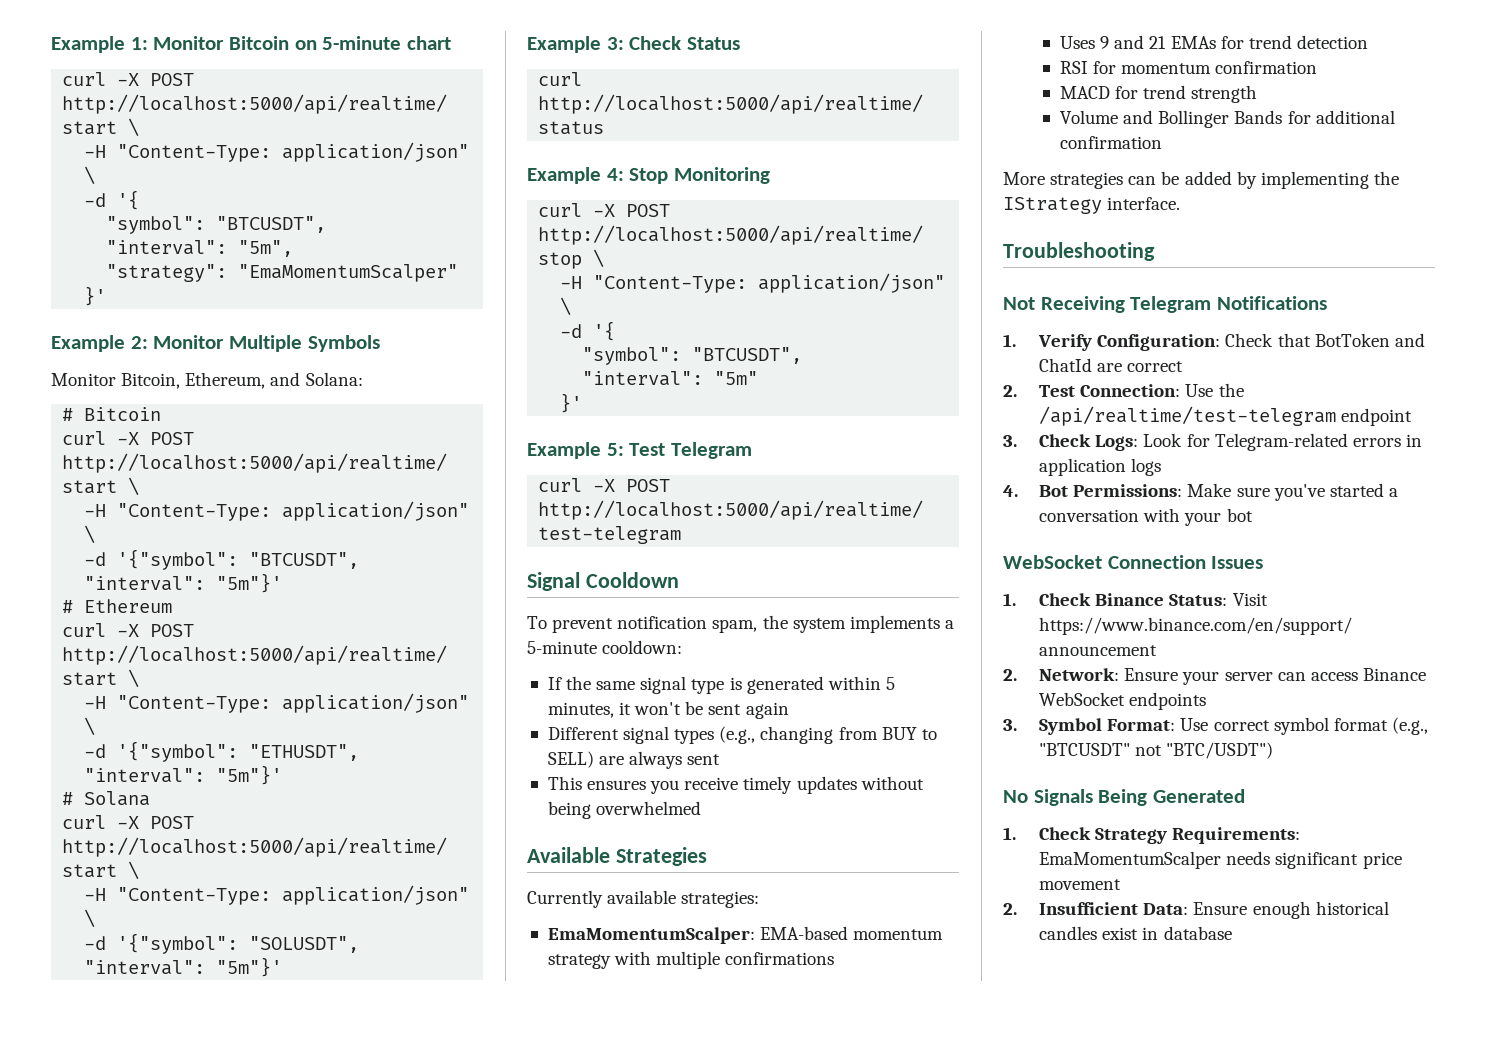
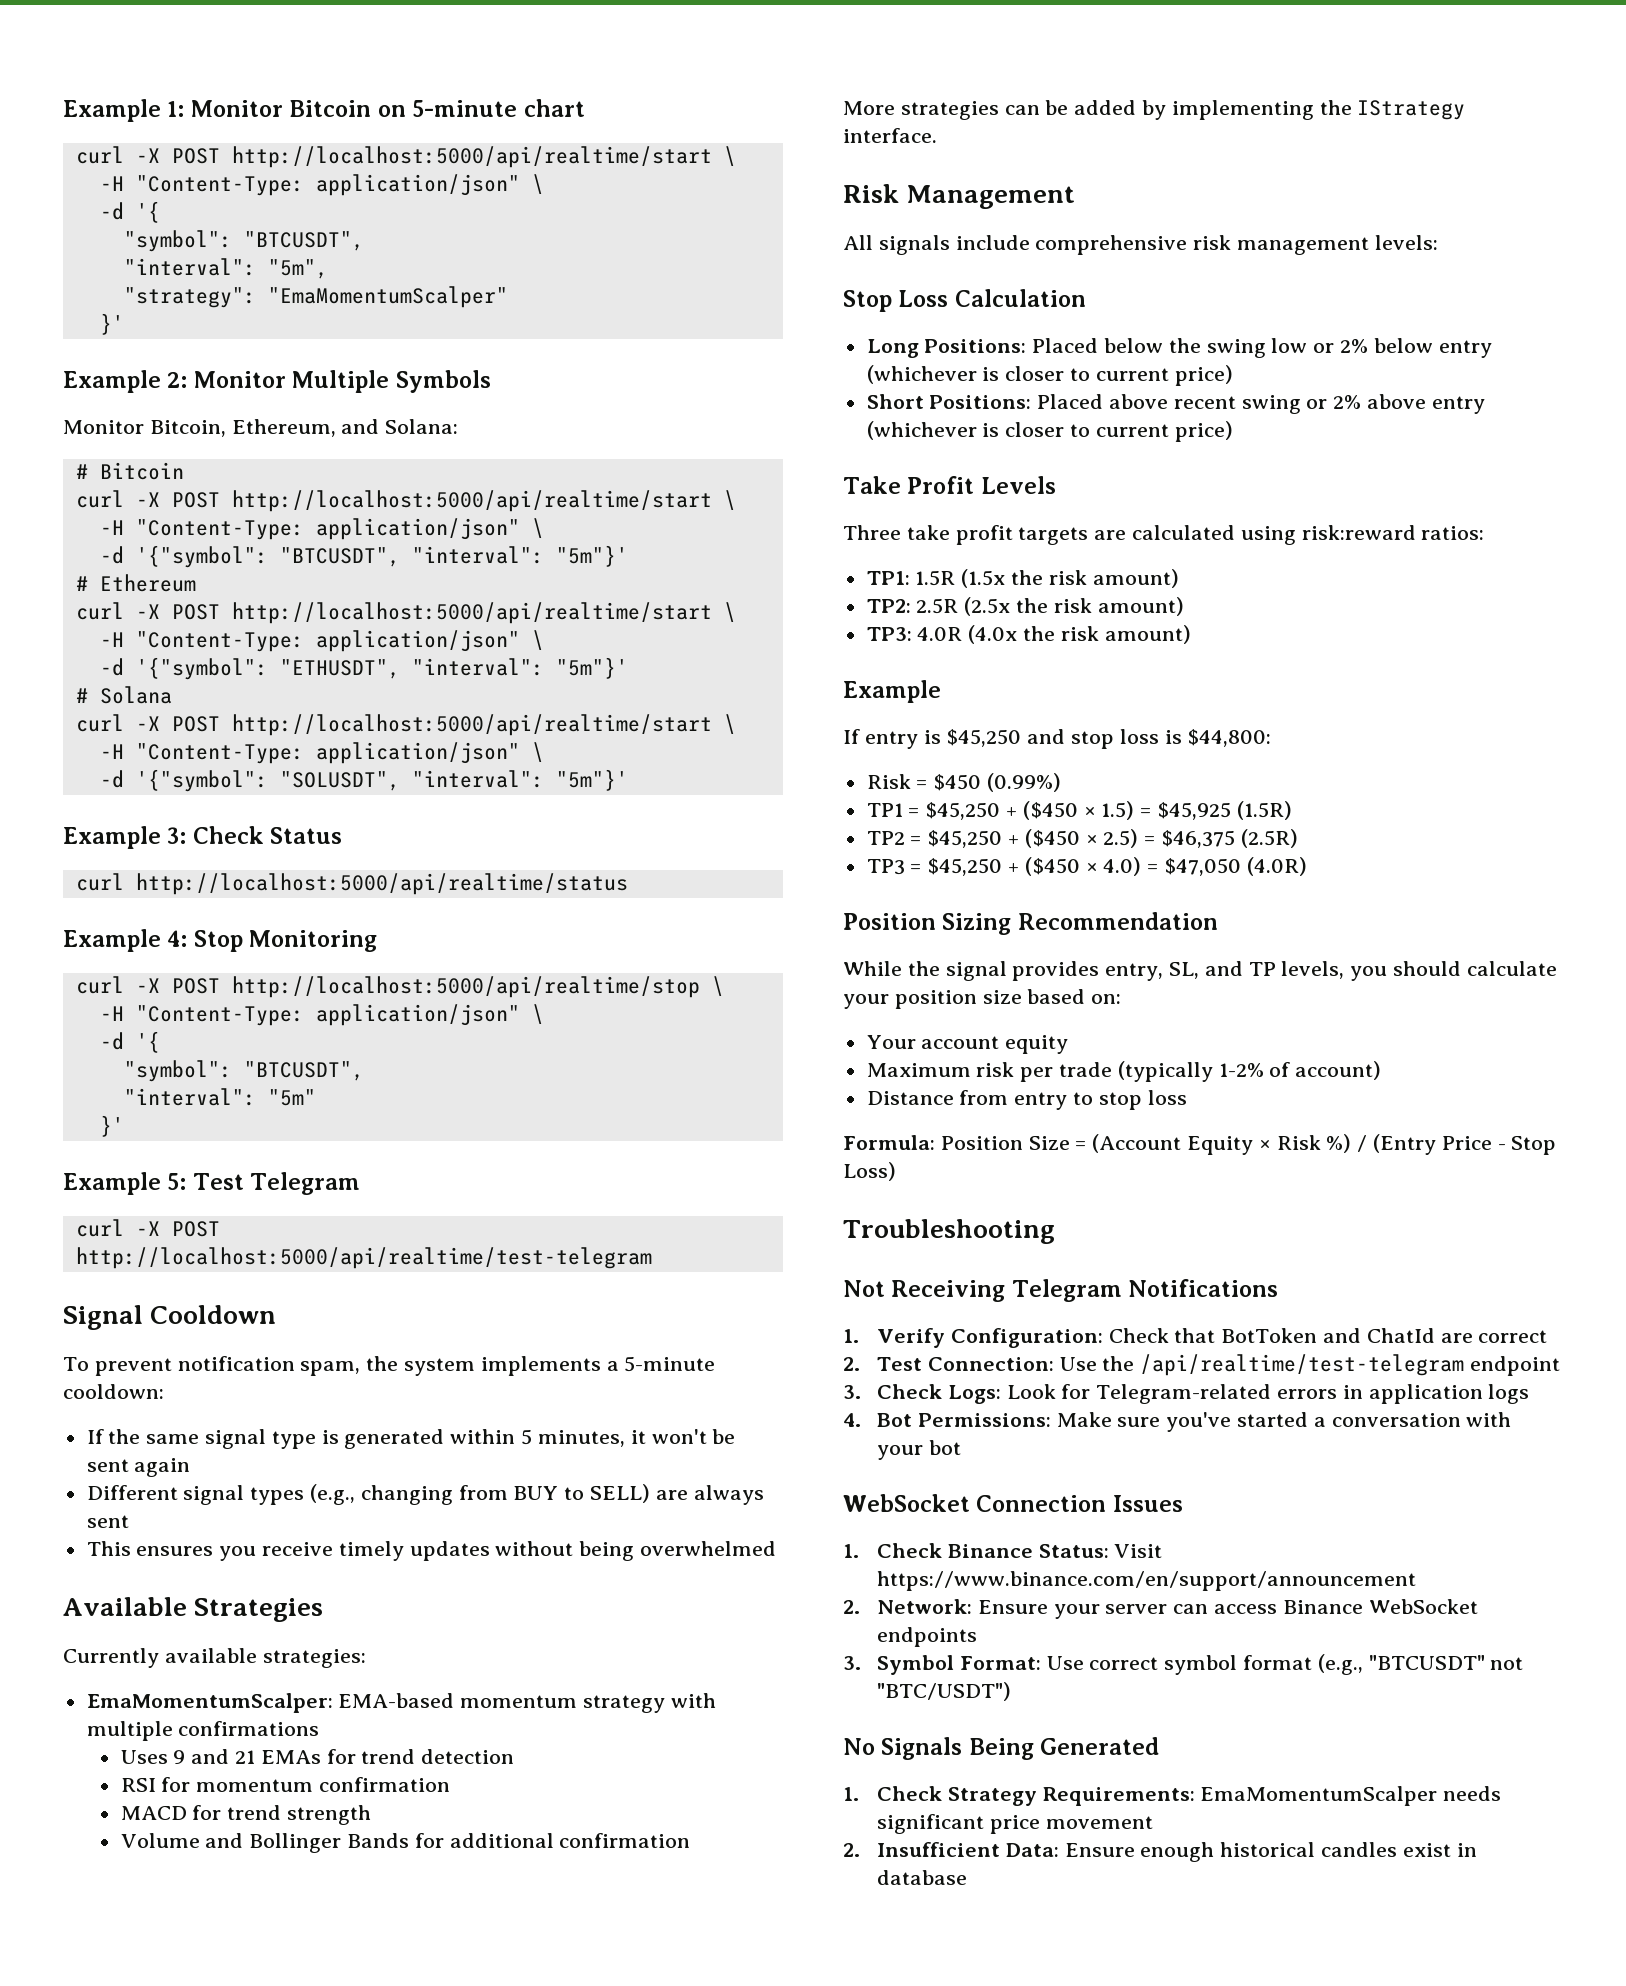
(1181, 203) none -> [843,184,1076,209] [843,235,1438,255] [843,289,1086,312] [866,338,1492,358] [866,365,1233,386] [866,394,1485,414] [866,421,1233,442] [843,476,1056,494] [843,525,1485,545] [866,569,1179,588] [866,597,1184,616] [866,625,1191,644] [843,680,941,703] [843,729,1272,749] [866,773,1062,792] [866,801,1292,820] [866,829,1298,848] [866,857,1307,876] [843,912,1218,935] [843,961,1557,981] [843,989,1122,1009] [866,1035,1069,1054] [866,1061,1382,1082] [866,1090,1187,1110] [843,1134,1557,1155] [843,1162,896,1181] // Risk Management // All signals include comprehensive risk management levels: // Stop Loss Calculation // Long Positions: Placed below the swing low or 2% below entry (whichever is closer to current price) // Short Positions: Placed above recent swing or 2% above entry (whichever is closer to current price) // Take Profit Levels // Three take profit targets are calculated using risk:reward ratios: // TP1: 1.5R (1.5x the risk amount) // TP2: 2.5R (2.5x the risk amount) // TP3: 4.0R (4.0x the risk amount) // Example // If entry is $45,250 and stop loss is $44,800: // Risk = $450 (0.99%) // TP1 = $45,250 + ($450 × 1.5) = $45,925 (1.5R) // TP2 = $45,250 + ($450 × 2.5) = $46,375 (2.5R) // TP3 = $45,250 + ($450 × 4.0) = $47,050 (4.0R) // Position Sizing Recommendation // While the signal provides entry, SL, and TP levels, you should calculate your position size based on: // Your account equity // Maximum risk per trade (typically 1-2% of account) // Distance from entry to stop loss // Formula: Position Size = (Account Equity × Risk %) / (Entry Price - Stop Loss)

